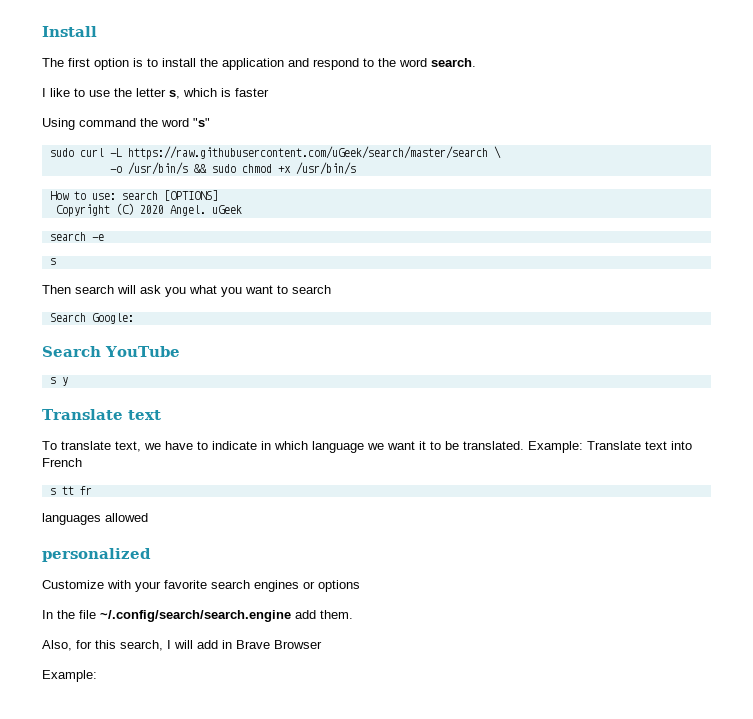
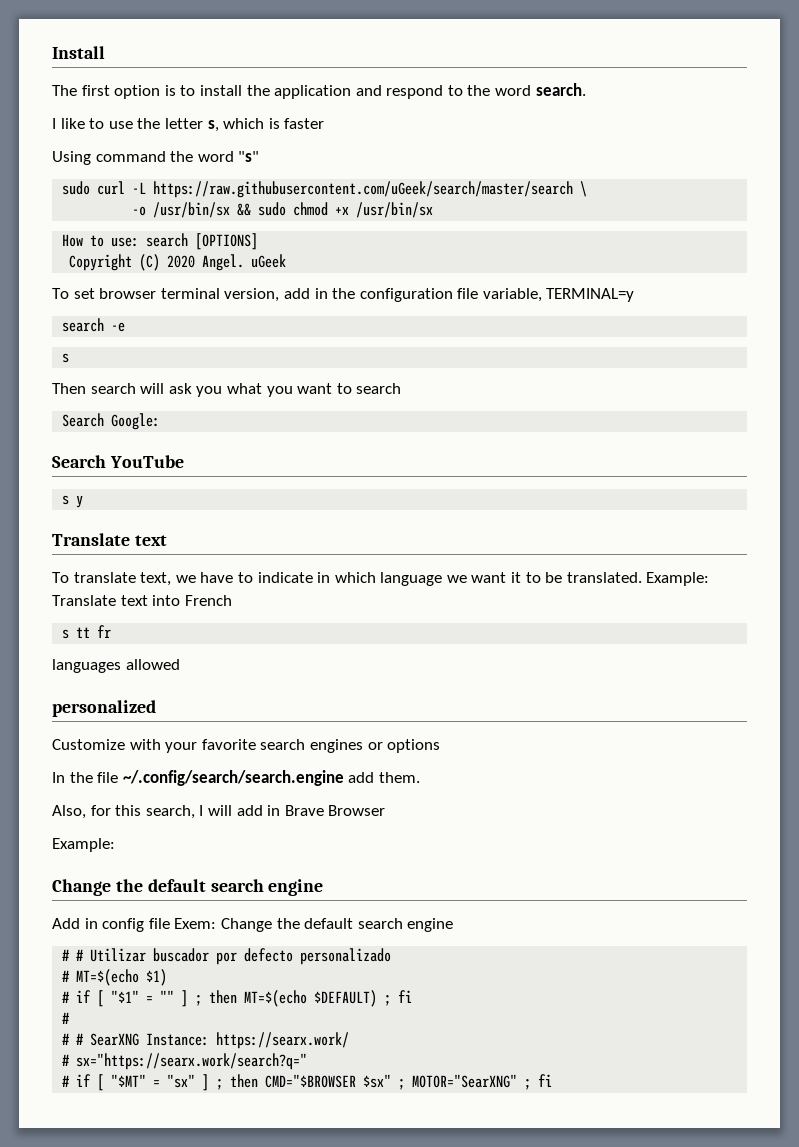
[127,162,188,175] /usr/bin/s -> [153,202,231,218] /usr/bin/sx
[295,162,356,175] /usr/bin/s -> [356,202,434,218] /usr/bin/sx
(242, 209) none -> [52,288,635,302] // To set browser terminal version, add in the configuration file variable, TERMINAL=y
(97, 676) none -> [52,879,324,896] [52,918,454,932] [62,948,392,965] [62,969,168,986] [62,990,413,1007] [62,1012,71,1024] [62,1032,350,1049] [62,1053,308,1070] [62,1074,553,1091] // Change the default search engine // Add in config file Exem: Change the default search engine // # # Utilizar buscador por defecto personalizado // # MT=$(echo $1) // # if [ "$1" = "" ] ; then MT=$(echo $DEFAULT) ; fi // # // # # SearXNG Instance: https://searx.work/ // # sx="https://searx.work/search?q=" // # if [ "$MT" = "sx" ] ; then CMD="$BROWSER $sx" ; MOTOR="SearXNG" ; fi

